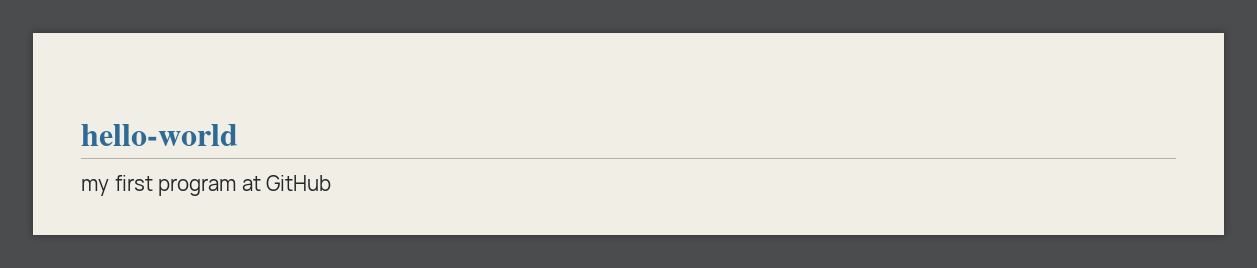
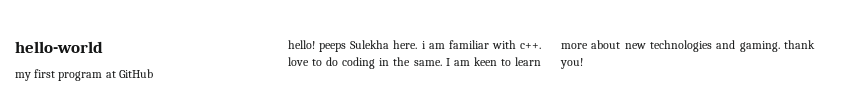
(332, 183) none -> [288,40,541,52] [288,57,541,69] [561,40,815,52] [560,58,583,69] // hello! peeps Sulekha here. i am familiar with c++. love to do coding in the same. I am keen to learn more about new technologies and gaming. thank you!

